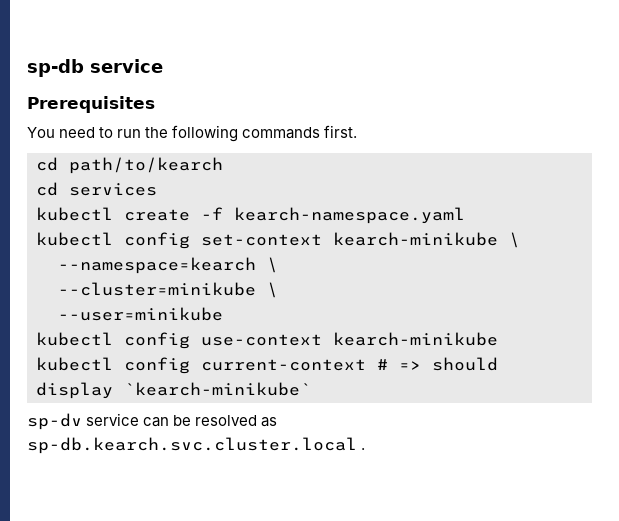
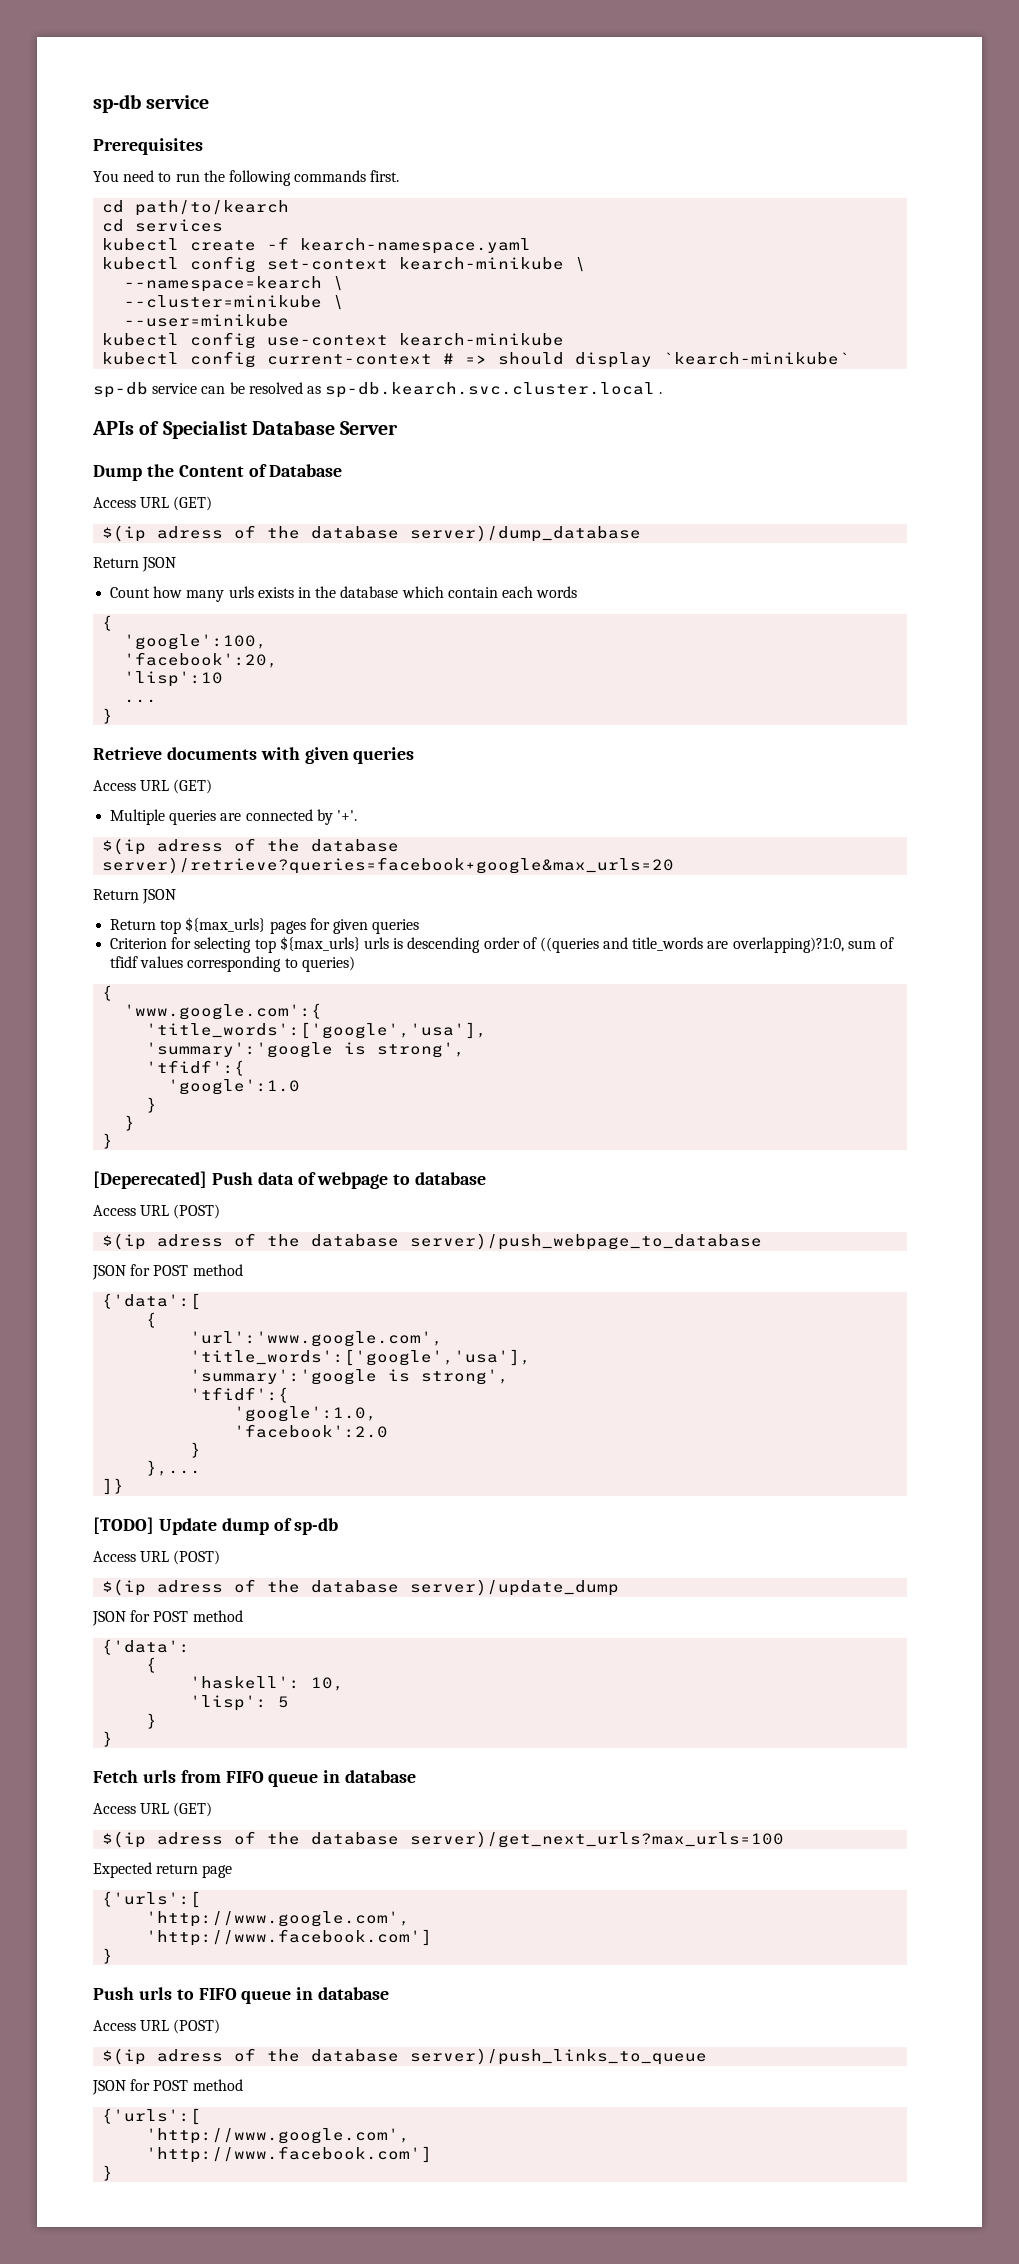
[27,413,82,430] sp-dv -> [93,382,148,398] sp-db
(366, 449) none -> [92,420,399,439] [93,464,343,481] [93,496,213,511] [102,525,642,542] [93,557,177,572] [110,586,578,602] [102,615,114,631] [124,634,268,650] [124,652,279,668] [124,671,224,687] [124,699,158,703] [102,708,114,724] [93,747,415,764] [93,779,213,794] [110,809,357,825] [102,838,400,855] [102,857,675,874] [93,889,177,904] [110,917,420,934] [110,936,895,953] [110,956,355,972] [102,985,114,1001] [124,1003,323,1020] [146,1022,488,1039] [146,1042,466,1058] [146,1060,246,1076] [168,1079,301,1095] [146,1097,158,1113] [124,1115,136,1131] [102,1133,114,1149] [93,1171,487,1189] [93,1204,221,1219] [102,1233,763,1250] [92,1264,243,1280] [102,1293,202,1310] [146,1312,158,1328] [190,1331,444,1347] [190,1349,532,1366] [190,1369,510,1385] [190,1387,290,1403] [234,1406,378,1422] [234,1424,389,1438] [190,1442,202,1458] [146,1460,202,1476] [102,1478,125,1495] [93,1517,339,1535] [93,1550,221,1565] [102,1579,620,1596] [92,1610,243,1626] [102,1639,191,1655] [146,1657,158,1673] [190,1676,345,1691] [190,1695,290,1711] [146,1713,158,1729] [102,1731,114,1747] [93,1770,417,1787] [93,1802,213,1817] [102,1831,785,1848] [93,1862,233,1878] [102,1891,202,1908] [146,1911,411,1927] [146,1929,433,1946] [102,1948,114,1964] [93,1987,390,2004] [93,2019,221,2034] [102,2048,708,2065] [92,2079,243,2095] [102,2108,202,2125] [146,2128,411,2144] [146,2146,433,2163] [102,2165,114,2181] // APIs of Specialist Database Server // Dump the Content of Database // Access URL (GET) // $(ip adress of the database server)/dump_database // Return JSON // Count how many urls exists in the database which contain each words // { // 'google':100, // 'facebook':20, // 'lisp':10 // ... // } // Retrieve documents with given queries // Access URL (GET) // Multiple queries are connected by '+'. // $(ip adress of the database server)/retrieve?queries=facebook+google&max_urls=20 // Return JSON // Return top ${max_urls} pages for given queries // Criterion for selecting top ${max_urls} urls is descending order of ((queries and title_words are overlapping)?1:0, sum of tfidf values corresponding to queries) // { // 'www.google.com':{ // 'title_words':['google','usa'], // 'summary':'google is strong', // 'tfidf':{ // 'google':1.0 // } // } // } // [Deperecated] Push data of webpage to database // Access URL (POST) // $(ip adress of the database server)/push_webpage_to_database // JSON for POST method // {'data':[ // { // 'url':'www.google.com', // 'title_words':['google','usa'], // 'summary':'google is strong', // 'tfidf':{ // 'google':1.0, // 'facebook':2.0 // } // },... // ]} // [TODO] Update dump of sp-db // Access URL (POST) // $(ip adress of the database server)/update_dump // JSON for POST method // {'data': // { // 'haskell': 10, // 'lisp': 5 // } // } // Fetch urls from FIFO queue in database // Access URL (GET) // $(ip adress of the database server)/get_next_urls?max_urls=100 // Expected return page // {'urls':[ // 'http://www.google.com', // 'http://www.facebook.com'] // } // Push urls to FIFO queue in database // Access URL (POST) // $(ip adress of the database server)/push_links_to_queue // JSON for POST method // {'urls':[ // 'http://www.google.com', // 'http://www.facebook.com'] // }

